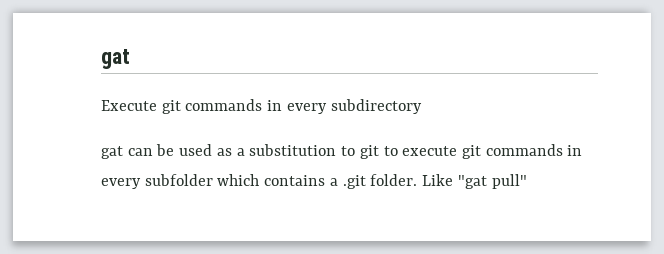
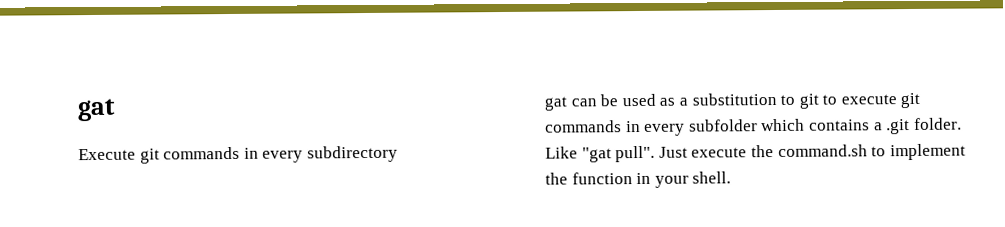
[491,174,527,189] pull" -> [615,143,966,163] [545,171,732,188] pull". Just execute the command.sh to implement the function in your shell.

